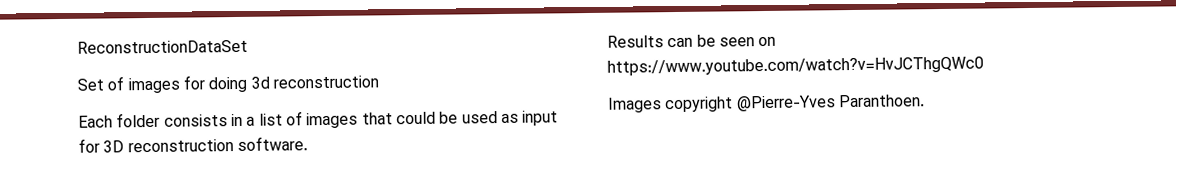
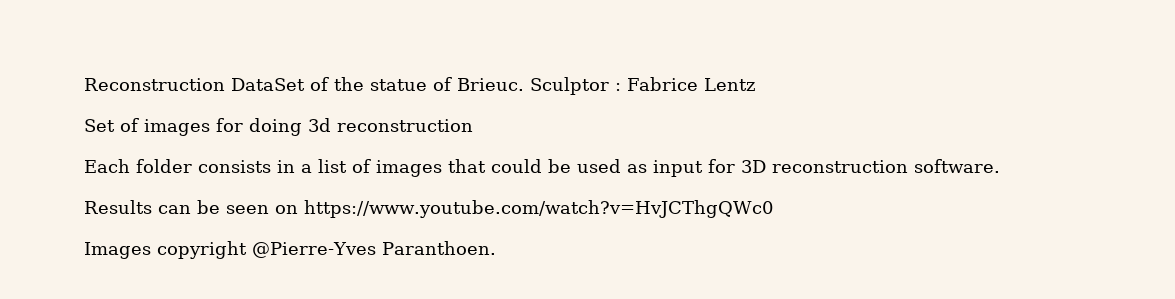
[77,39,248,54] ReconstructionDataSet -> [84,77,755,95] Reconstruction DataSet of the statue of Brieuc. Sculptor : Fabrice Lentz

